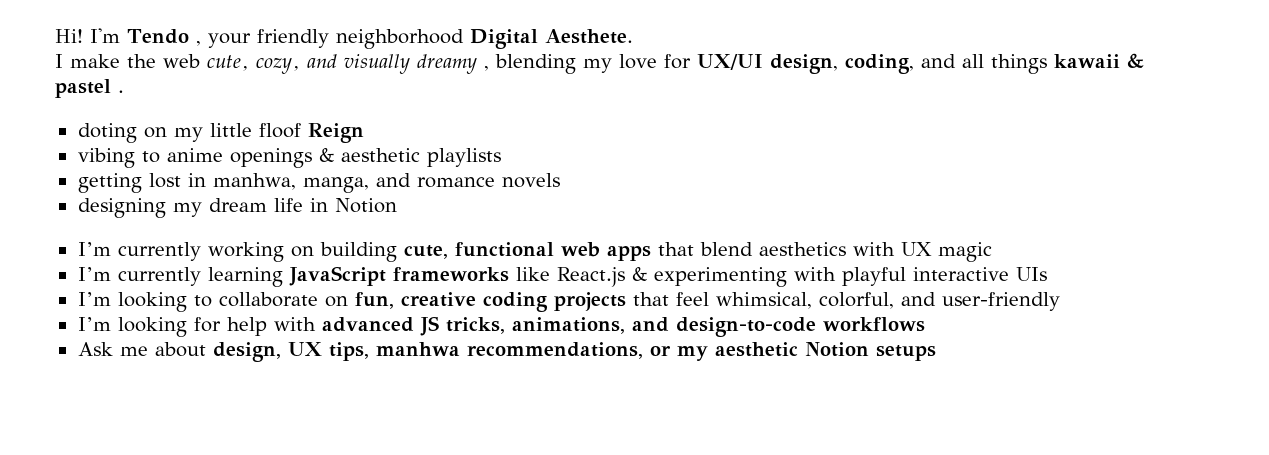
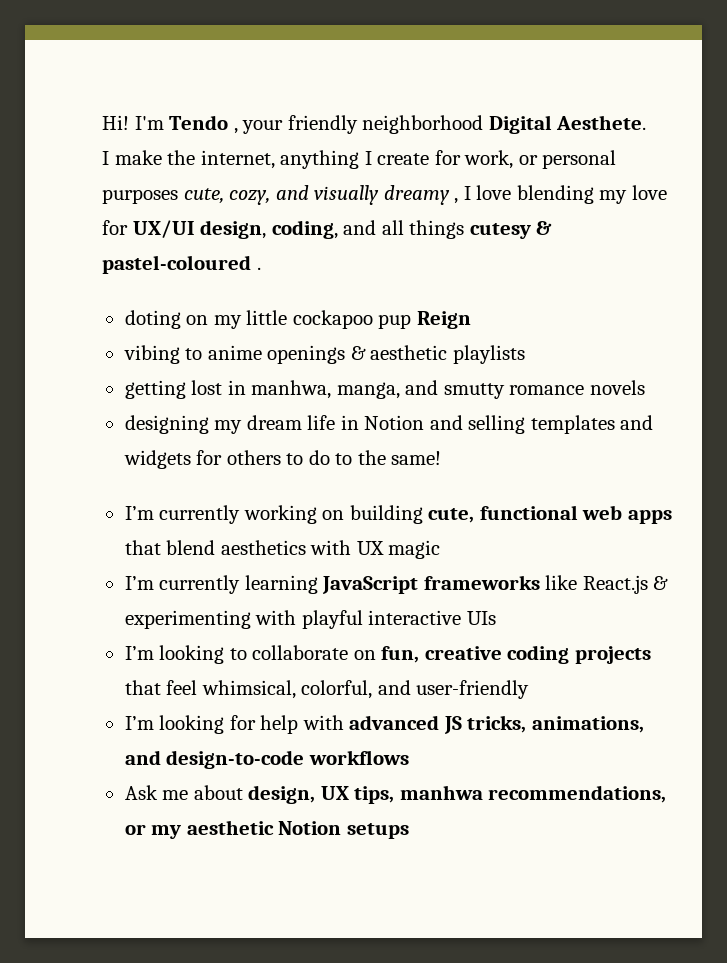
[163,54,200,68] web -> [200,150,617,169] [102,189,178,204] internet, anything I create for work, or personal purposes
(489, 68) none -> [463,185,512,200] I love
[1053,53,1144,68] [55,79,111,98] kawaii & pastel -> [469,221,553,239] [102,255,251,274] cutesy & pastel-coloured
[258,123,301,138] floof -> [292,310,412,329] cockapoo pup
(411, 180) none -> [443,383,505,399] smutty
(397, 205) none -> [429,415,654,434] [123,450,442,469] and selling templates and widgets for others to do to the same!

